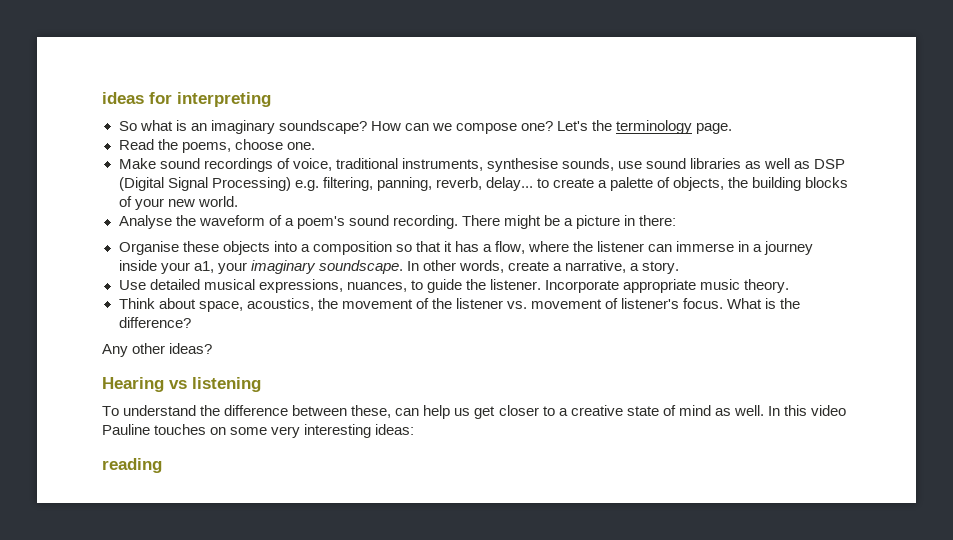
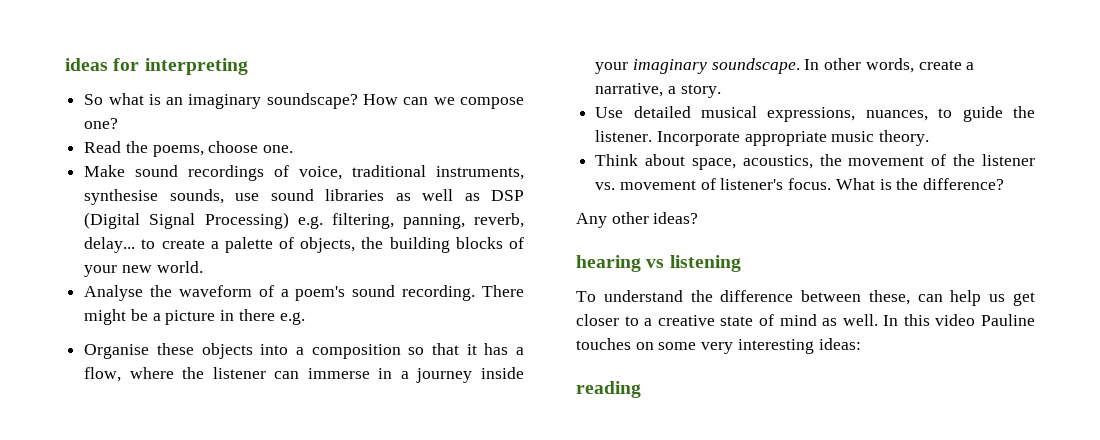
[557,120,733,134] Let's the terminology page. -> (119, 123) none
[639,215,677,226] there: -> [238,309,305,325] there e.g.
[193,261,247,274] a1, your -> (629, 68) none
[102,377,164,392] Hearing -> [576,255,641,272] hearing

